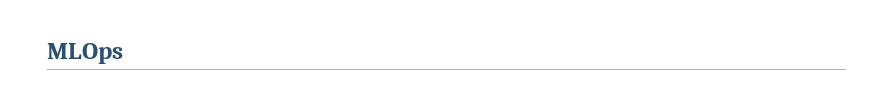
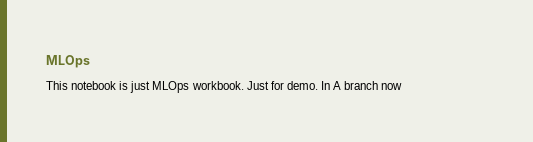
[47,43,123,64] MLOps -> [46,55,90,68] [46,81,403,93] MLOps // This notebook is just MLOps workbook. Just for demo. In A branch now

